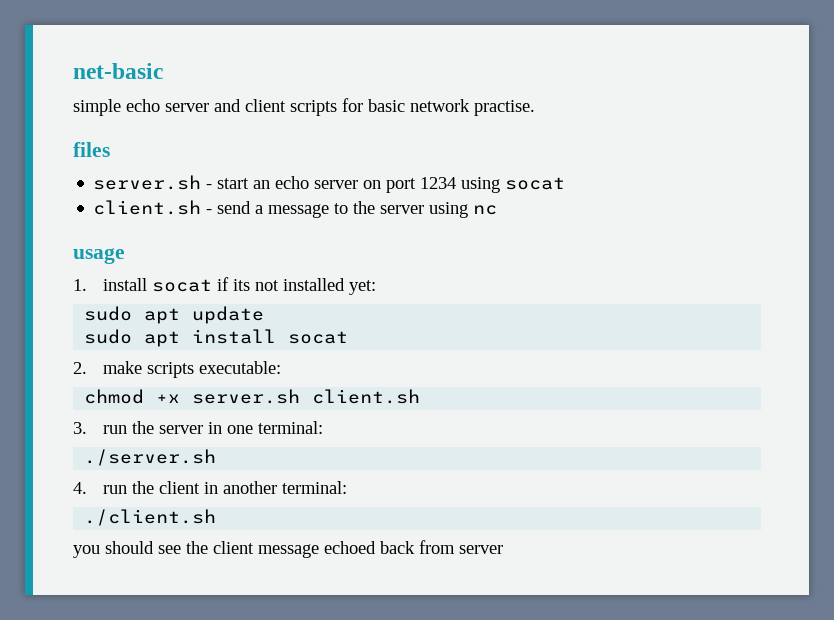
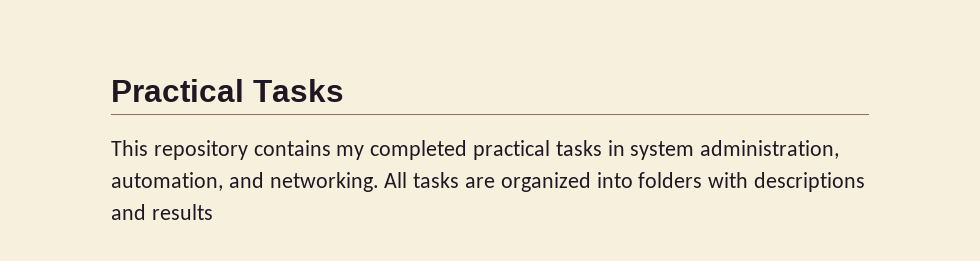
[73,63,163,79] [73,98,535,116] [73,142,110,157] [93,175,566,193] [93,200,498,218] [73,248,125,264] [73,277,377,295] [84,306,265,324] [84,329,349,347] [73,361,282,378] [84,389,421,404] [73,421,324,434] [84,449,217,466] [73,481,348,494] [84,509,217,526] [73,540,503,558] net-basic // simple echo server and client scripts for basic network practise. // files // server.sh - start an echo server on port 1234 using socat // client.sh - send a message to the server using nc // usage // 1. install socat if its not installed yet: // sudo apt update // sudo apt install socat // 2. make scripts executable: // chmod +x server.sh client.sh // 3. run the server in one terminal: // ./server.sh // 4. run the client in another terminal: // ./client.sh // you should see the client message echoed back from server -> [111,79,344,102] [111,140,840,160] [111,172,866,192] [111,204,213,220] Practical Tasks // This repository contains my completed practical tasks in system administration, automation, and networking. All tasks are organized into folders with descriptions and results

